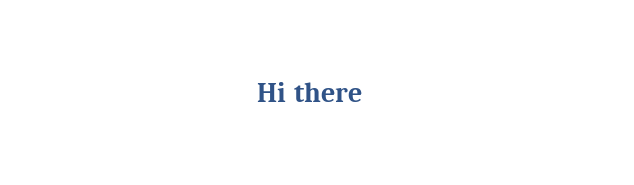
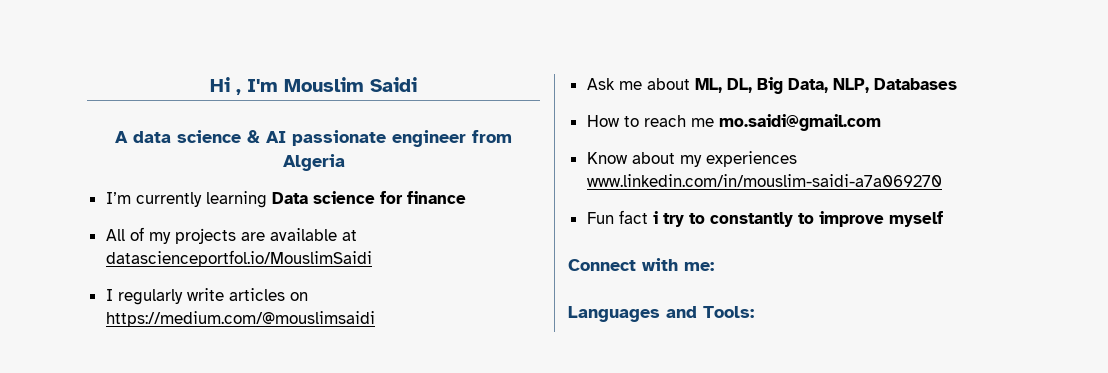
[293,82,362,102] there -> [236,77,417,95] [115,130,512,147] [282,154,345,171] [105,191,466,208] [105,227,357,244] [105,250,372,267] [105,288,308,305] [105,311,375,327] [586,77,957,94] [586,114,881,131] [586,151,797,167] [586,174,942,187] [586,210,943,227] [568,258,714,271] [568,306,754,322] , I'm Mouslim Saidi // A data science & AI passionate engineer from Algeria // I’m currently learning Data science for finance // All of my projects are available at datascienceportfol.io/MouslimSaidi // I regularly write articles on https://medium.com/@mouslimsaidi // Ask me about ML, DL, Big Data, NLP, Databases // How to reach me mo.saidi@gmail.com // Know about my experiences www.linkedin.com/in/mouslim-saidi-a7a069270 // Fun fact i try to constantly to improve myself // Connect with me: // Languages and Tools:

